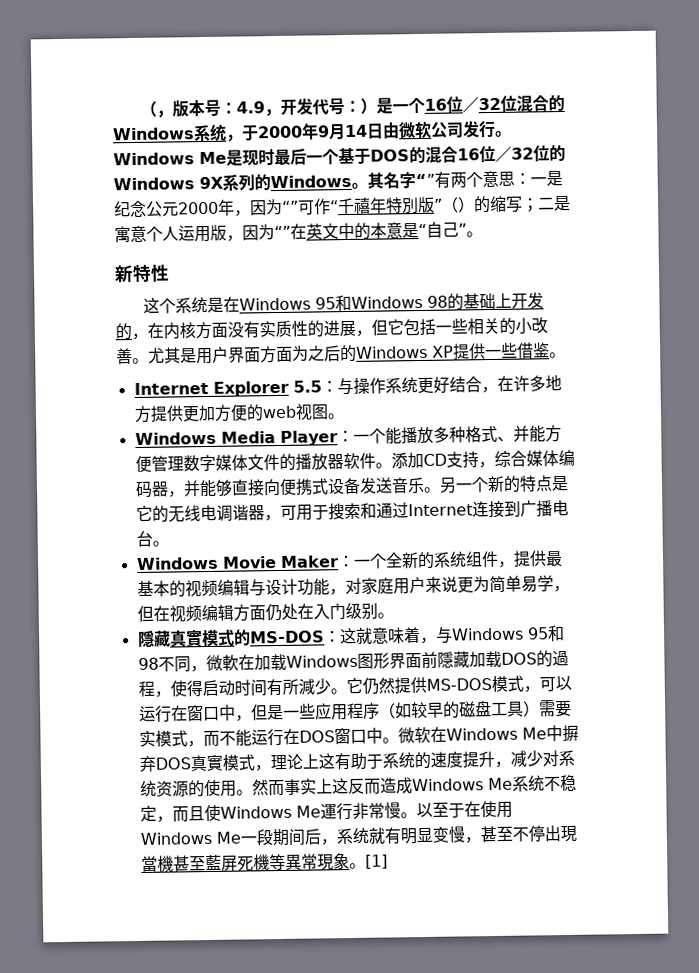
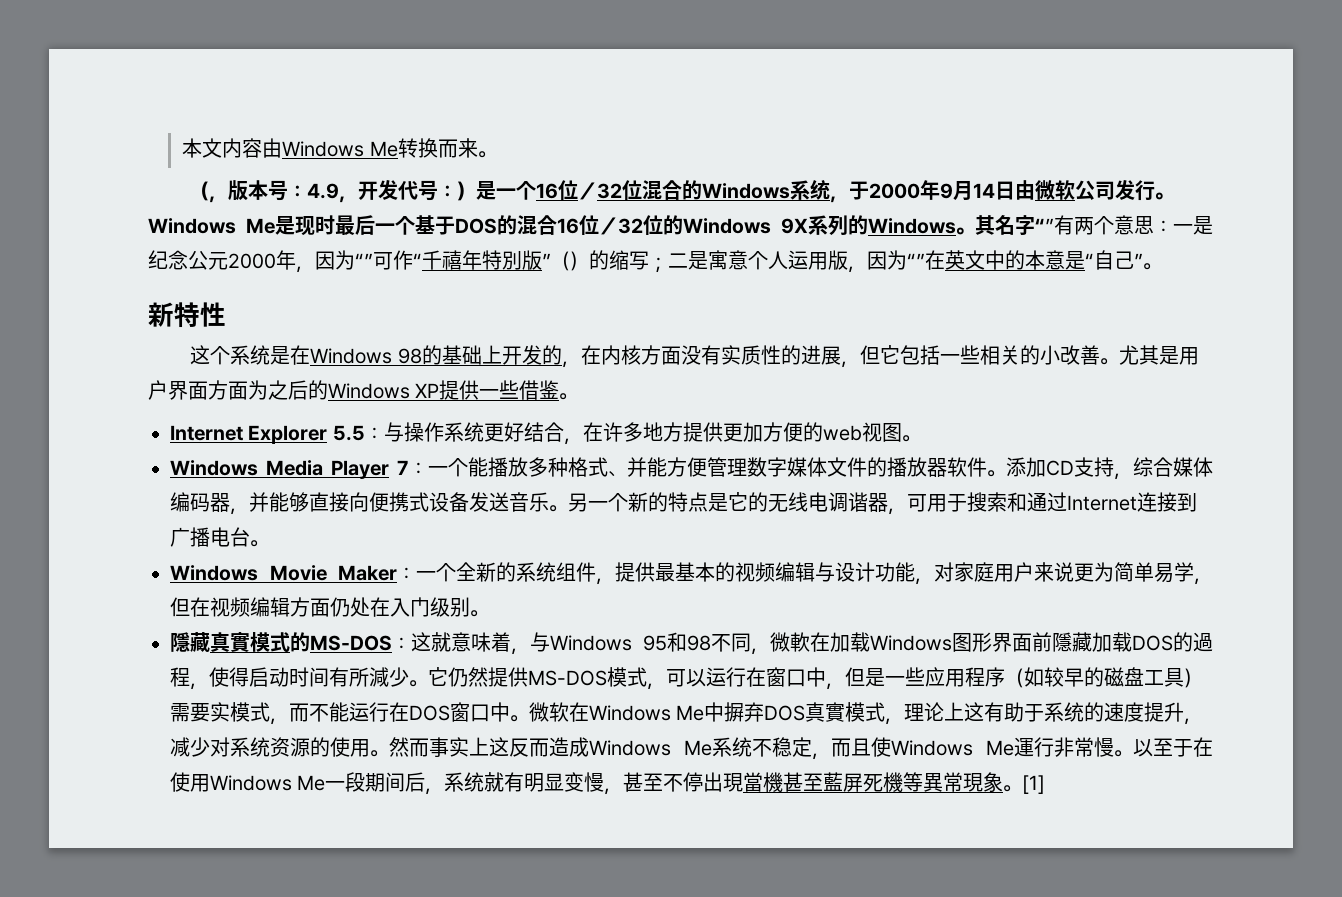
(140, 108) none -> [182,138,497,158] 本文内容由Windows Me转换而来。 //
[315,294,424,312] 95和Windows -> (393, 356) none
(338, 438) none -> [397,460,409,475] 7

